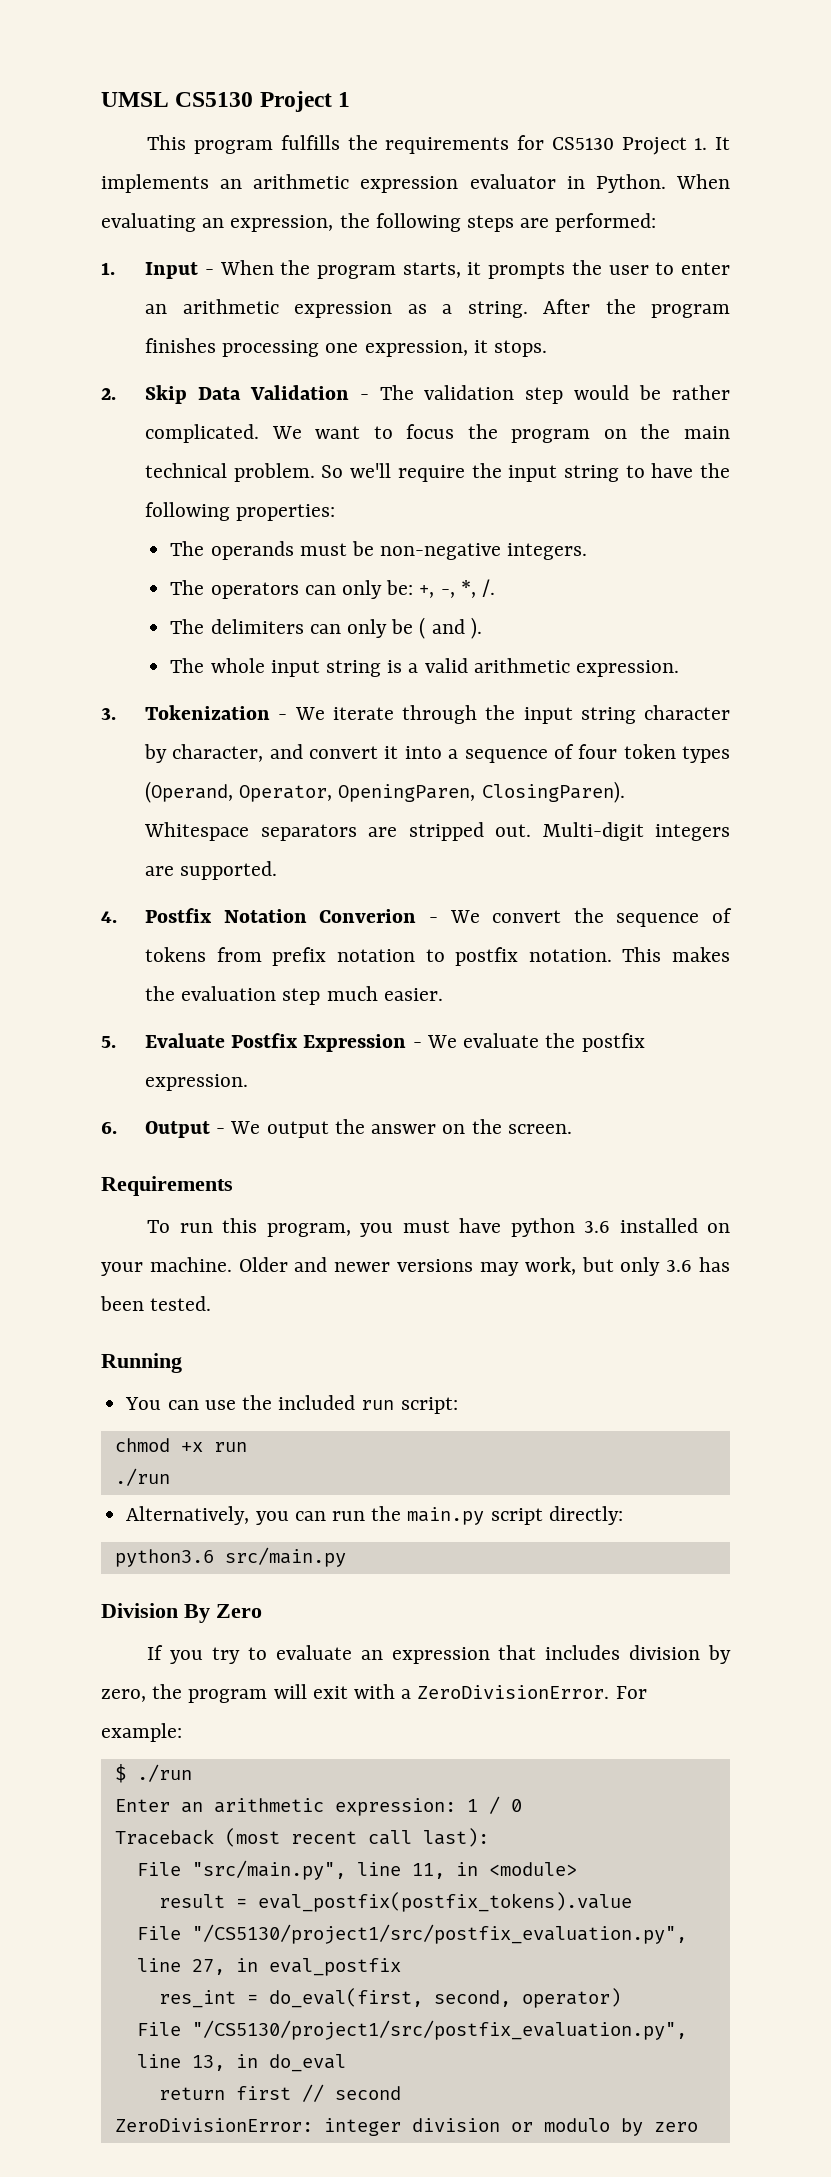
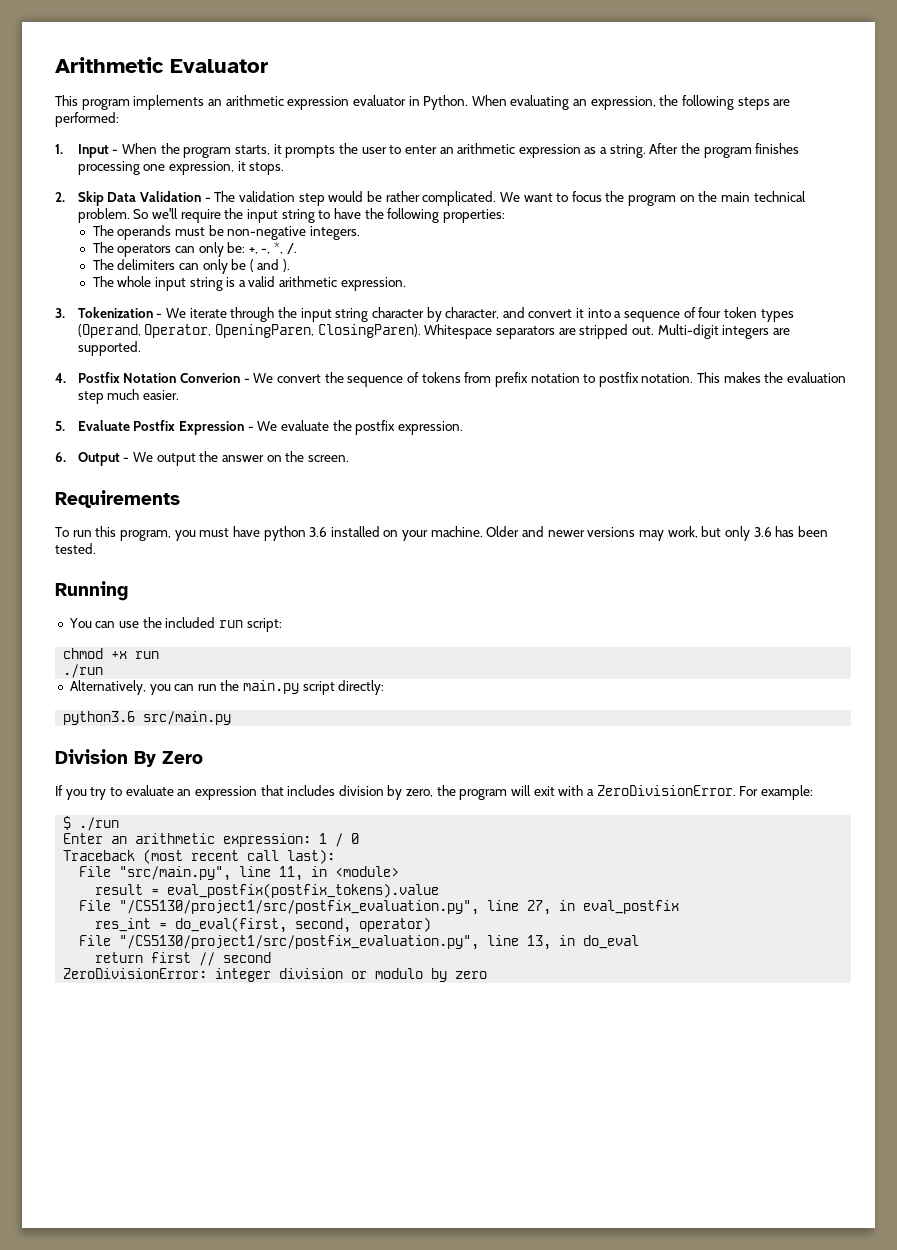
[101,91,351,112] [147,135,730,155] UMSL CS5130 Project 1 // This program fulfills the requirements for CS5130 Project 1. It -> [55,57,268,73] [55,95,130,110] Arithmetic Evaluator // This program

